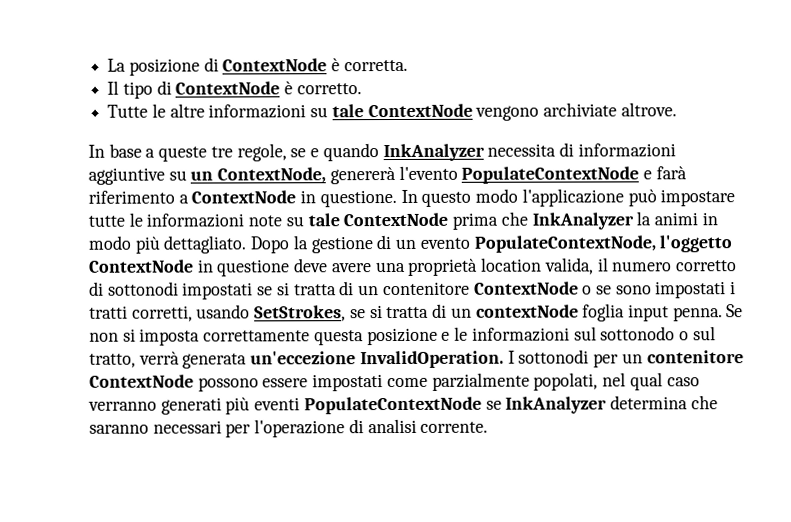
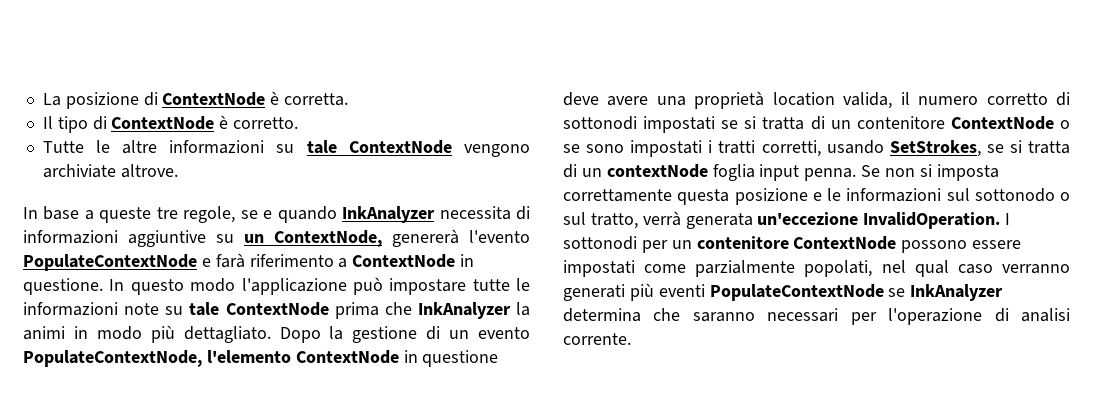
[659,235,733,253] l'oggetto -> [206,350,291,363] l'elemento

